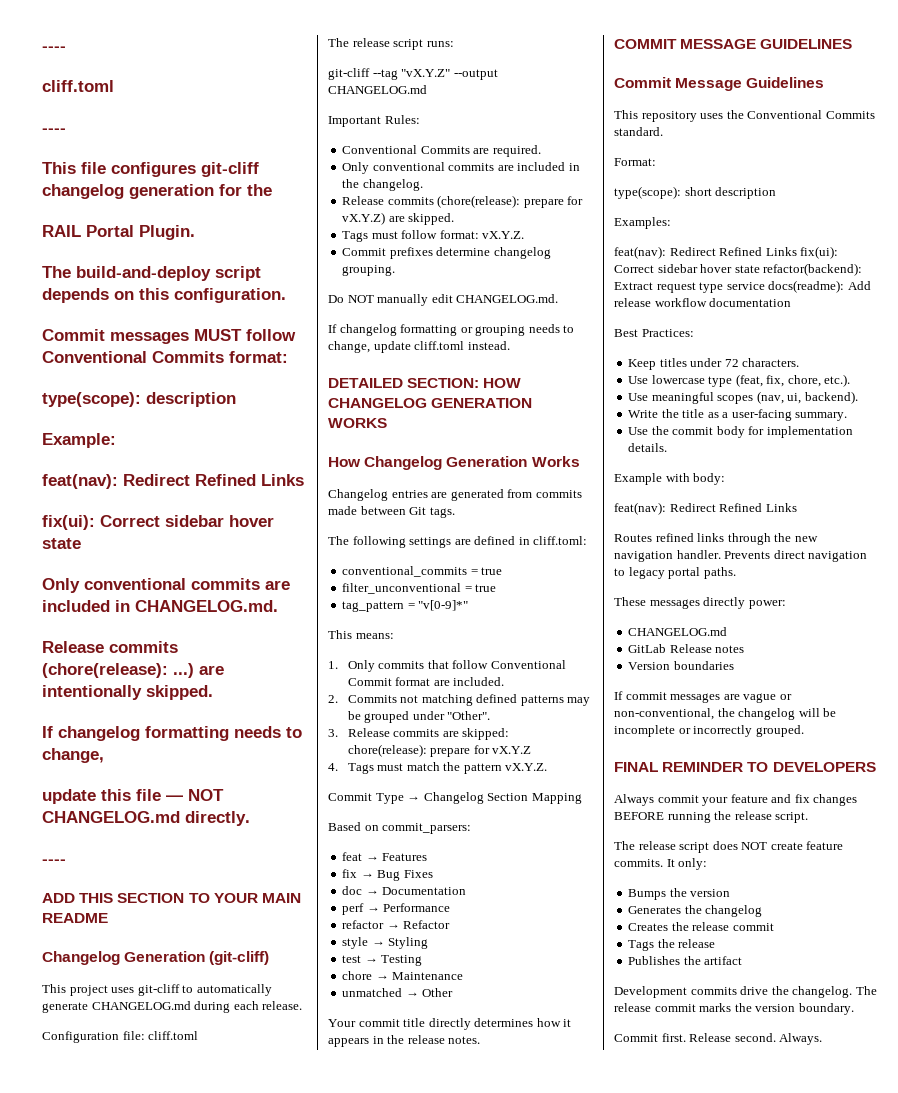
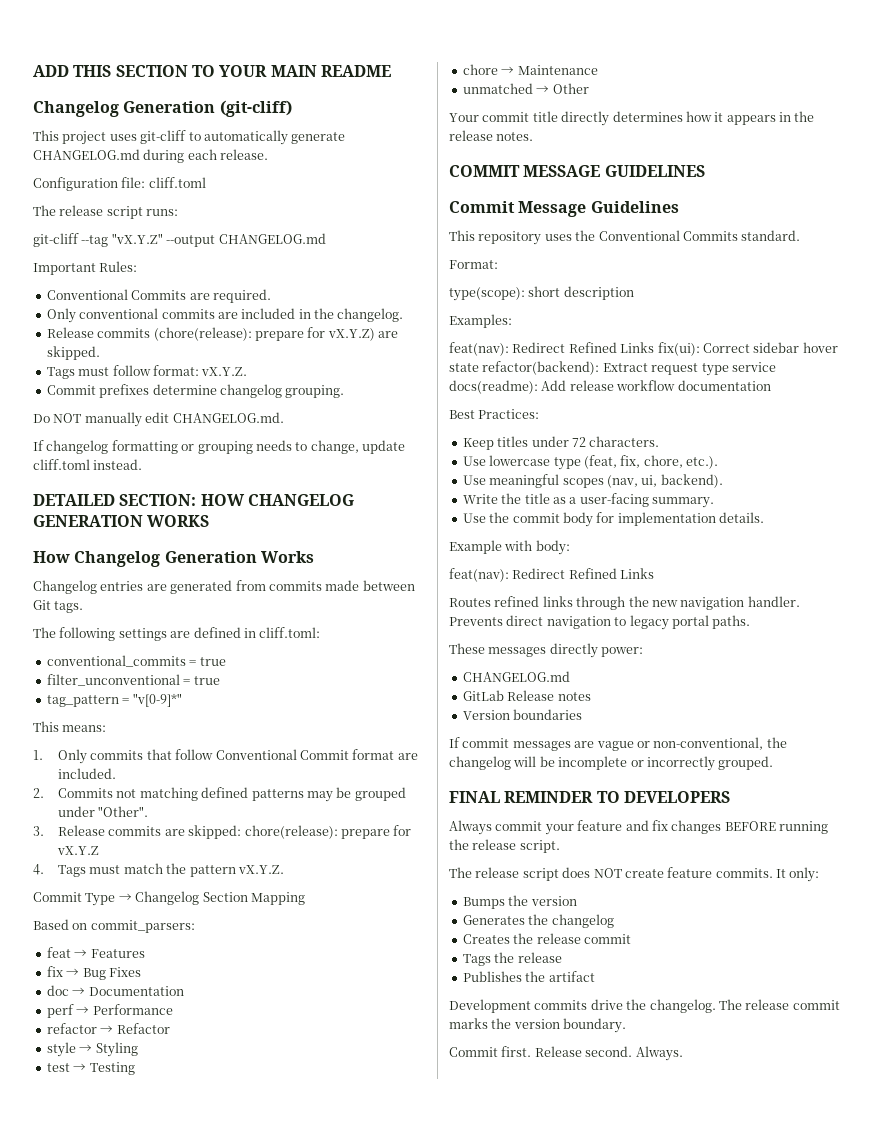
[42,46,66,51] [42,80,114,92] [42,128,66,133] [42,162,259,177] [42,184,272,199] [42,225,195,240] [42,266,261,281] [42,288,286,303] [42,329,296,344] [42,351,288,363] [42,392,236,407] [42,433,116,448] [42,474,304,489] [42,515,274,530] [42,538,81,549] [42,578,290,593] [42,600,278,612] [42,641,178,653] [42,663,224,678] [42,685,213,700] [42,726,302,741] [42,748,104,763] [42,789,224,804] [42,811,250,826] [42,859,66,864] ---- // cliff.toml // ---- // This file configures git-cliff changelog generation for the // RAIL Portal Plugin. // The build-and-deploy script depends on this configuration. // Commit messages MUST follow Conventional Commits format: // type(scope): description // Example: // feat(nav): Redirect Refined Links // fix(ui): Correct sidebar hover state // Only conventional commits are included in CHANGELOG.md. // Release commits (chore(release): ...) are intentionally skipped. // If changelog formatting needs to change, // update this file — NOT CHANGELOG.md directly. // ---- // -> (33, 71) none

